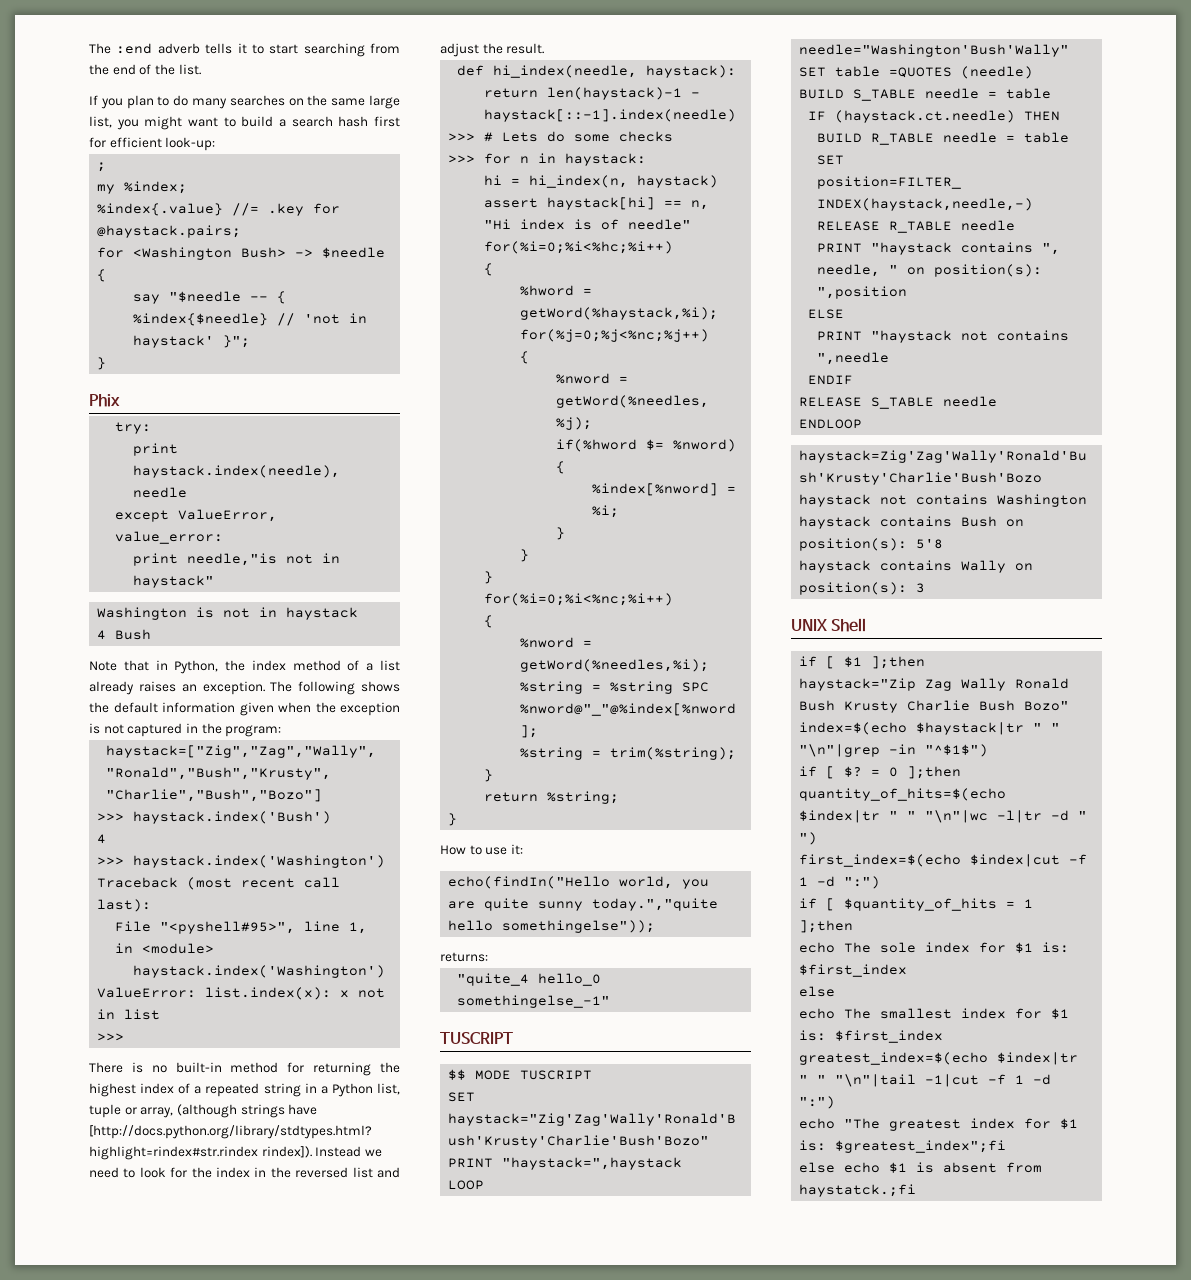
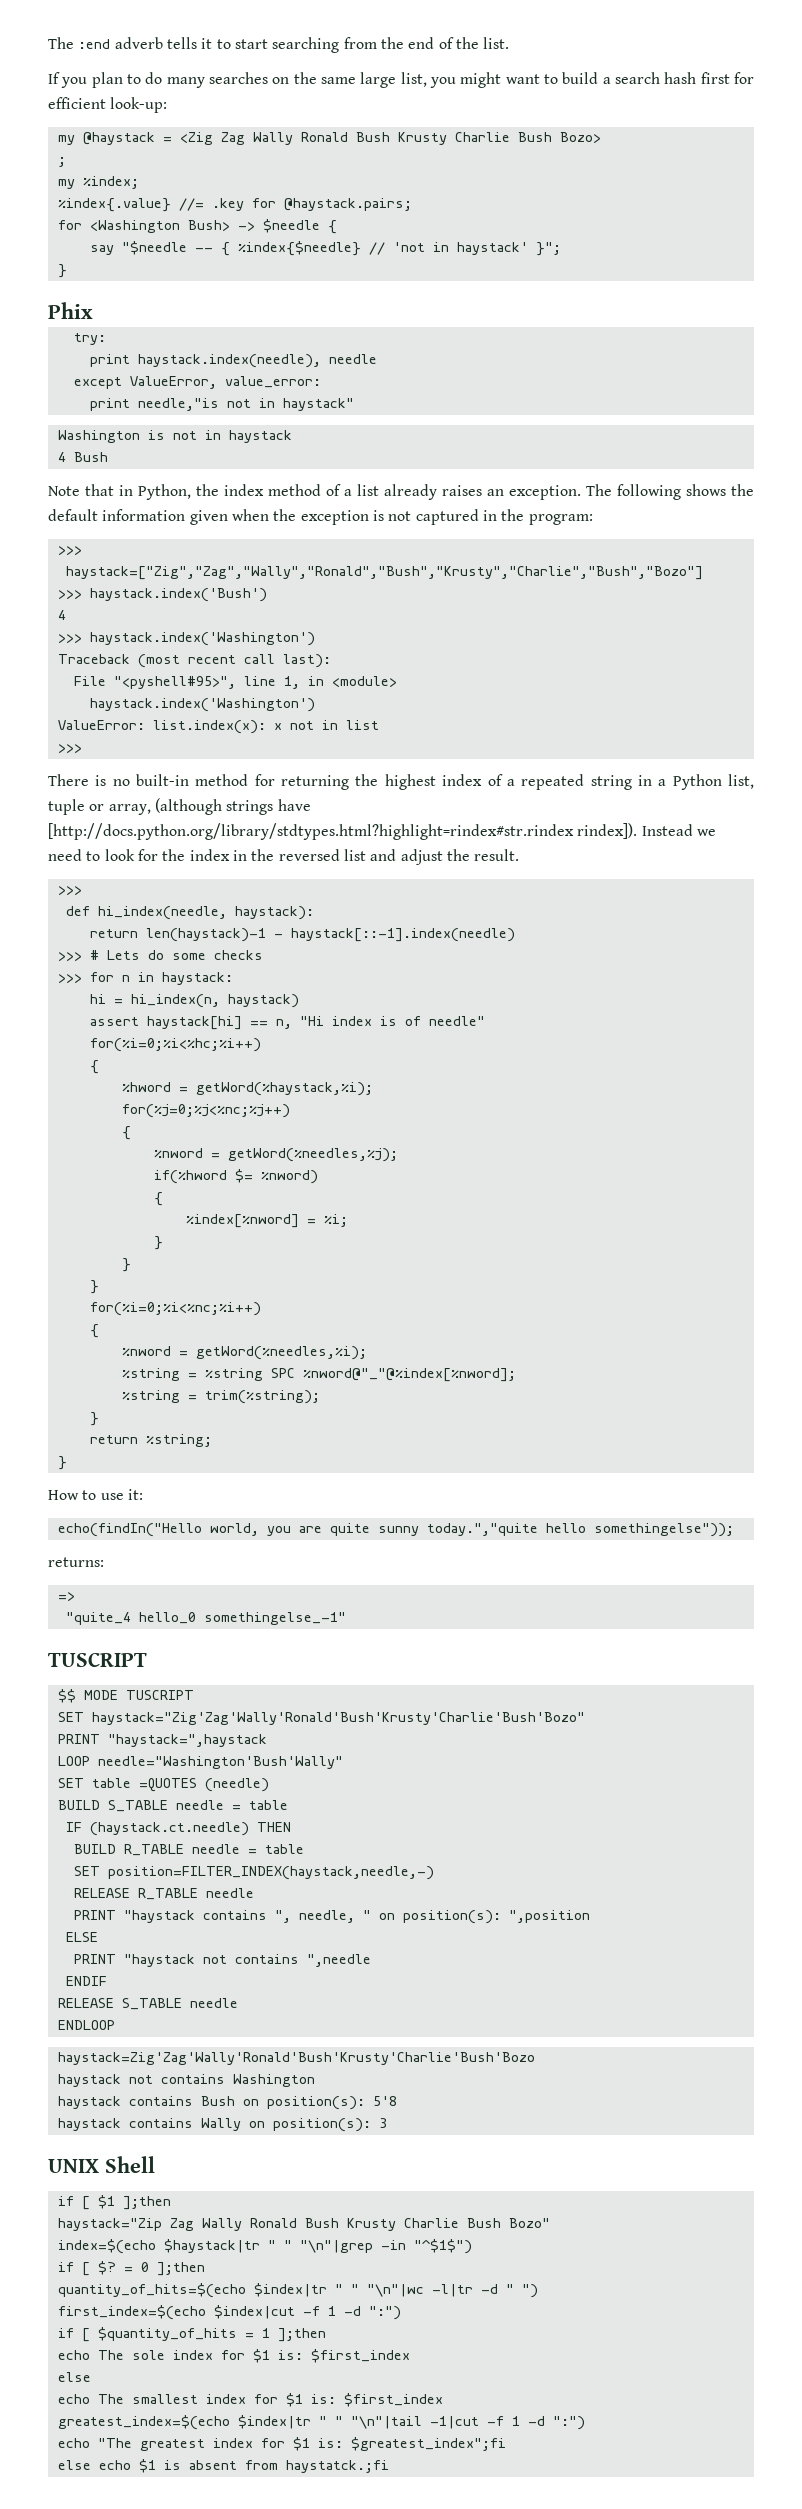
(216, 144) none -> [57,132,601,145] // my @haystack = <Zig Zag Wally Ronald Bush Krusty Charlie Bush Bozo>
(282, 731) none -> [57,546,82,555] // >>>
(545, 48) none -> [57,886,82,895] // >>>
(488, 957) none -> [57,1592,75,1601] // =>

